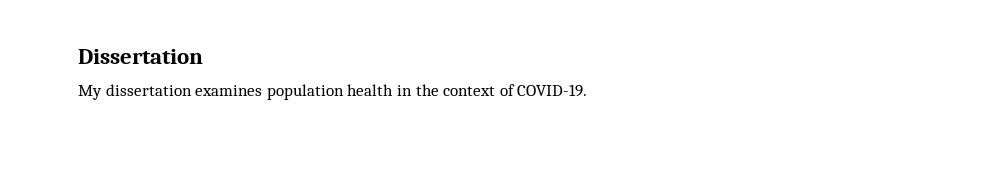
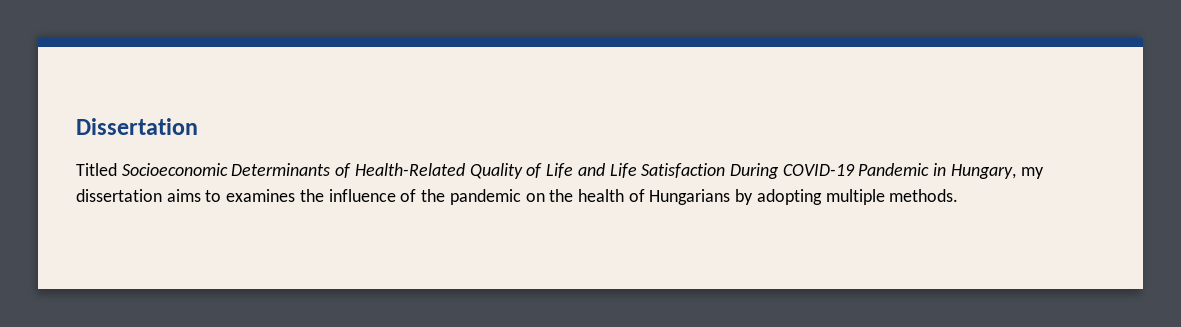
[78,84,588,100] My dissertation examines population health in the context of COVID-19. -> [76,163,1044,179] [76,189,959,205] Titled Socioeconomic Determinants of Health-Related Quality of Life and Life Satisfaction During COVID-19 Pandemic in Hungary, my dissertation aims to examines the influence of the pandemic on the health of Hungarians by adopting multiple methods.

